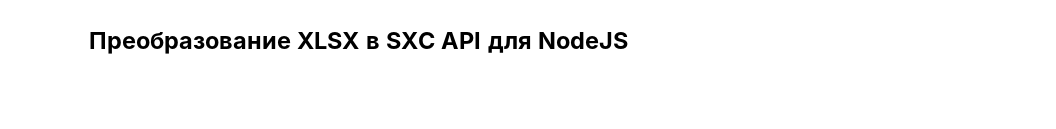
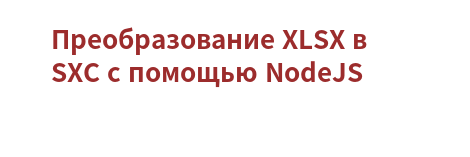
[441,32,532,53] API для -> [107,67,259,88] с помощью

